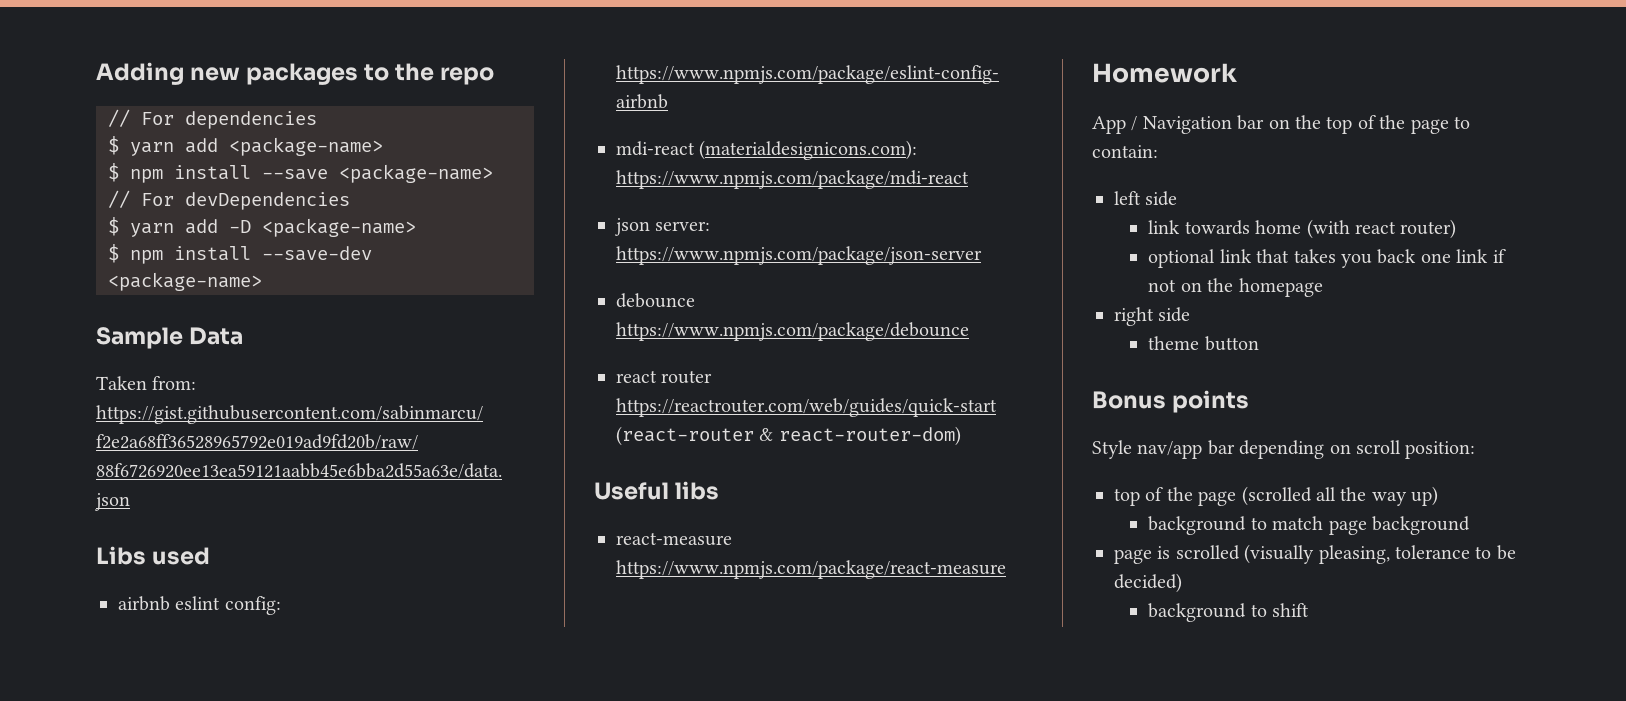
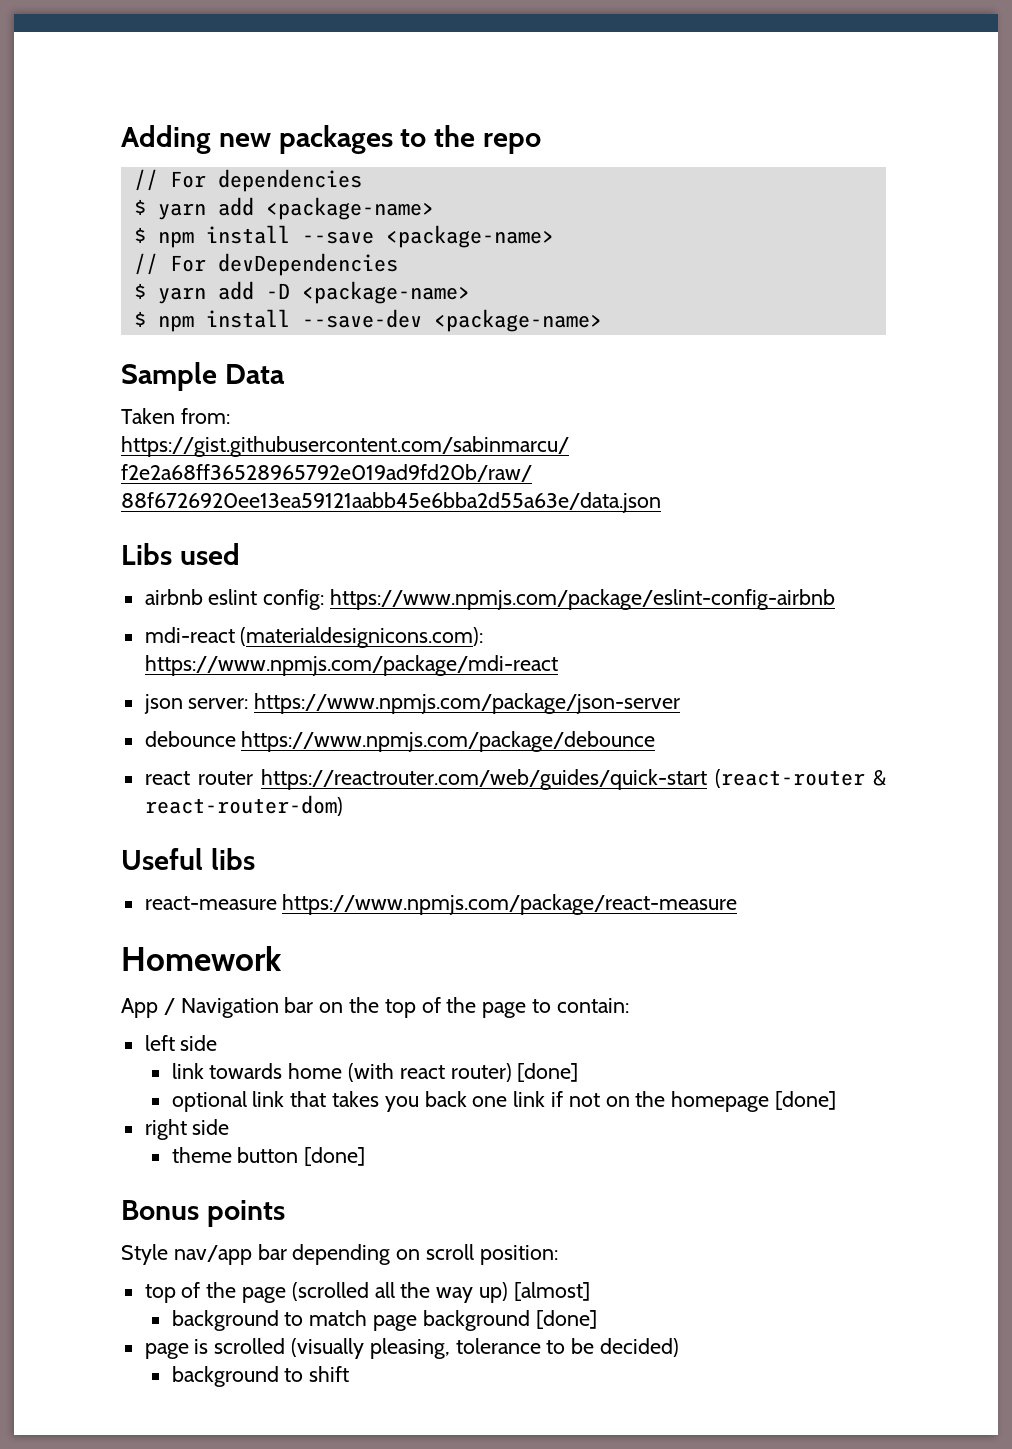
(1457, 229) none -> [517,1063,579,1082] [done]
(1323, 287) none -> [775,1091,837,1110] [done]
(1259, 343) none -> [304,1147,366,1166] [done]
(1439, 496) none -> [513,1282,590,1301] [almost]
(1470, 525) none -> [535,1310,597,1329] [done]

